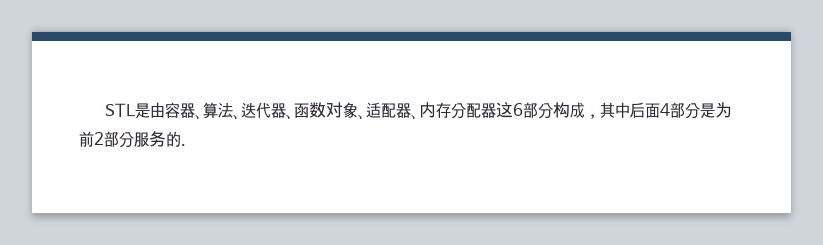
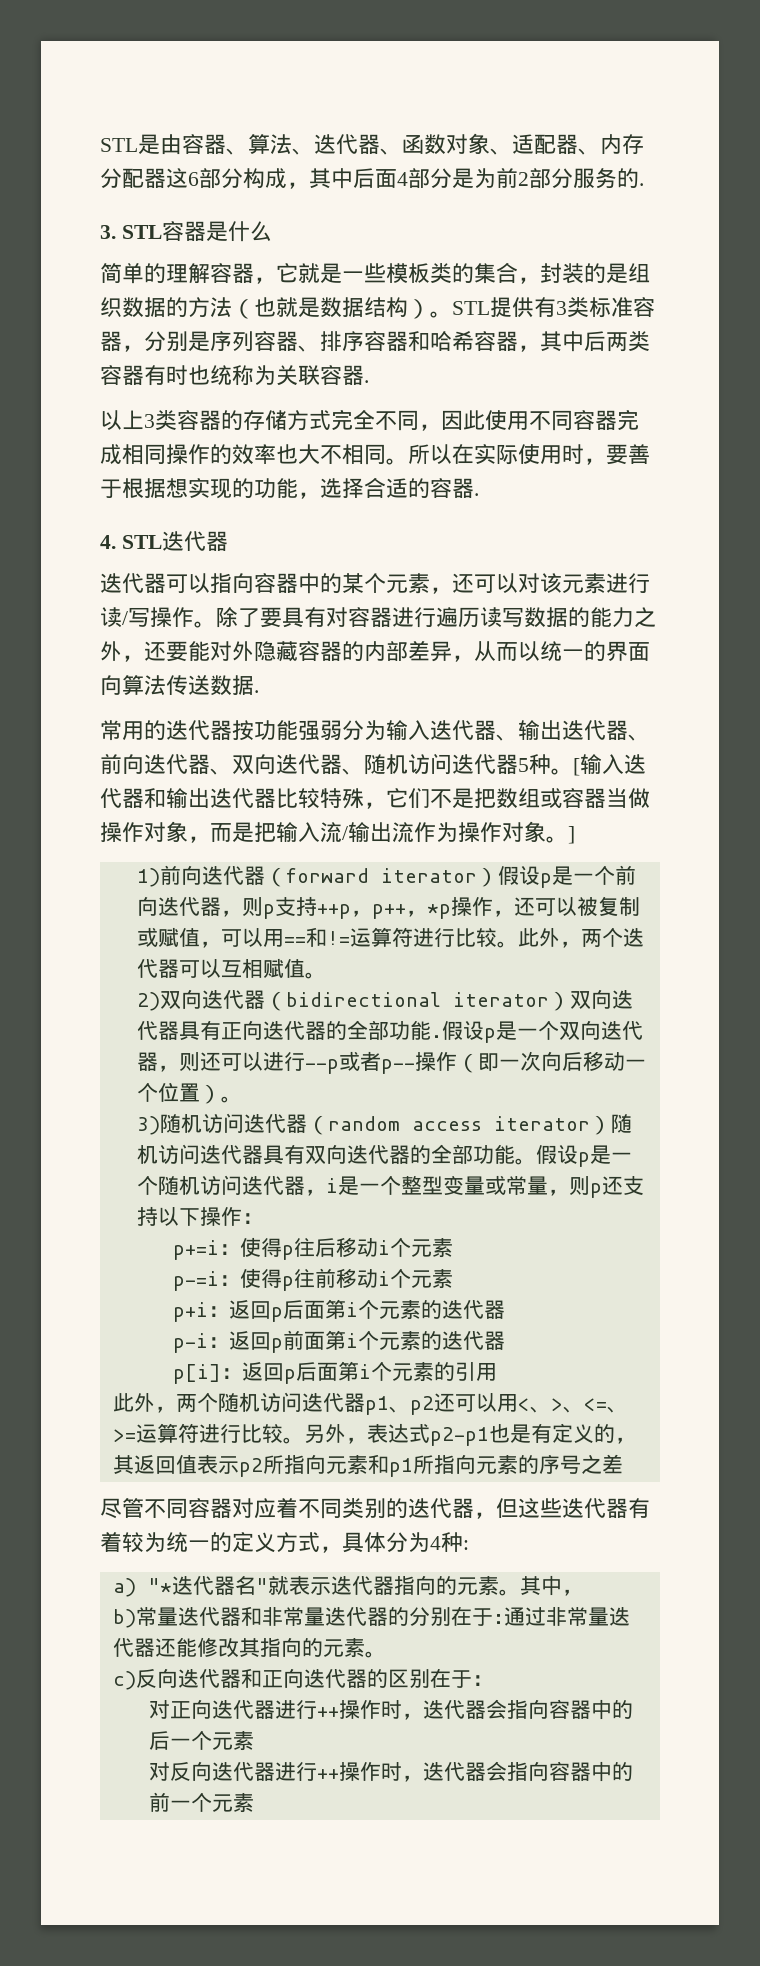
(186, 145) none -> [100,221,272,242] [100,262,650,284] [100,297,655,319] [100,331,650,352] [100,365,369,386] [100,409,639,431] [100,444,650,465] [100,477,479,499] [100,531,228,551] [100,573,650,594] [100,607,656,628] [100,640,650,662] [100,675,259,696] [100,720,650,741] [100,753,646,776] [100,788,650,809] [100,821,575,844] [136,865,636,888] [136,896,640,919] [136,927,644,948] [136,958,326,979] [136,989,633,1011] [136,1020,643,1043] [136,1051,646,1074] [136,1082,242,1104] [136,1113,632,1135] [136,1144,632,1167] [136,1175,644,1198] [136,1206,263,1226] [172,1237,453,1260] [172,1268,453,1291] [172,1299,505,1322] [172,1330,505,1353] [172,1361,497,1384] [112,1392,628,1415] [112,1423,636,1446] [112,1454,623,1477] [100,1498,650,1519] [100,1532,469,1553] [112,1575,583,1597] [112,1606,630,1628] [112,1637,386,1658] [112,1668,493,1690] [148,1699,633,1720] [148,1731,254,1751] [148,1761,633,1782] [148,1792,254,1813] // 3. STL容器是什么 // 简单的理解容器，它就是一些模板类的集合，封装的是组织数据的方法（也就是数据结构）。STL提供有3类标准容器，分别是序列容器、排序容器和哈希容器，其中后两类容器有时也统称为关联容器. // 以上3类容器的存储方式完全不同，因此使用不同容器完成相同操作的效率也大不相同。所以在实际使用时，要善于根据想实现的功能，选择合适的容器. // 4. STL迭代器 // 迭代器可以指向容器中的某个元素，还可以对该元素进行读/写操作。除了要具有对容器进行遍历读写数据的能力之外，还要能对外隐藏容器的内部差异，从而以统一的界面向算法传送数据. // 常用的迭代器按功能强弱分为输入迭代器、输出迭代器、前向迭代器、双向迭代器、随机访问迭代器5种。[输入迭代器和输出迭代器比较特殊，它们不是把数组或容器当做操作对象，而是把输入流/输出流作为操作对象。] // 1)前向迭代器（forward iterator）假设p是一个前向迭代器，则p支持++p，p++，*p操作，还可以被复制或赋值，可以用==和!=运算符进行比较。此外，两个迭代器可以互相赋值。 // 2)双向迭代器（bidirectional iterator）双向迭代器具有正向迭代器的全部功能.假设p是一个双向迭代器，则还可以进行--p或者p--操作（即一次向后移动一个位置）。 // 3)随机访问迭代器（random access iterator）随机访问迭代器具有双向迭代器的全部功能。假设p是一个随机访问迭代器，i是一个整型变量或常量，则p还支持以下操作： // p+=i：使得p往后移动i个元素 // p-=i：使得p往前移动i个元素 // p+i：返回p后面第i个元素的迭代器 // p-i：返回p前面第i个元素的迭代器 // p[i]：返回p后面第i个元素的引用 // 此外，两个随机访问迭代器p1、p2还可以用<、>、<=、>=运算符进行比较。另外，表达式p2-p1也是有定义的，其返回值表示p2所指向元素和p1所指向元素的序号之差 // 尽管不同容器对应着不同类别的迭代器，但这些迭代器有着较为统一的定义方式，具体分为4种: // a) "*迭代器名"就表示迭代器指向的元素。其中， // b)常量迭代器和非常量迭代器的分别在于:通过非常量迭代器还能修改其指向的元素。 // c)反向迭代器和正向迭代器的区别在于： // 对正向迭代器进行++操作时，迭代器会指向容器中的后一个元素 // 对反向迭代器进行++操作时，迭代器会指向容器中的前一个元素

